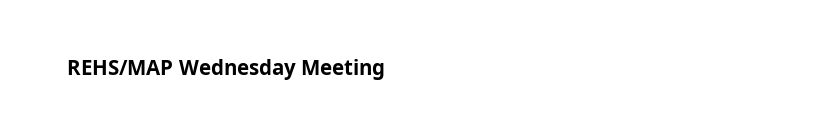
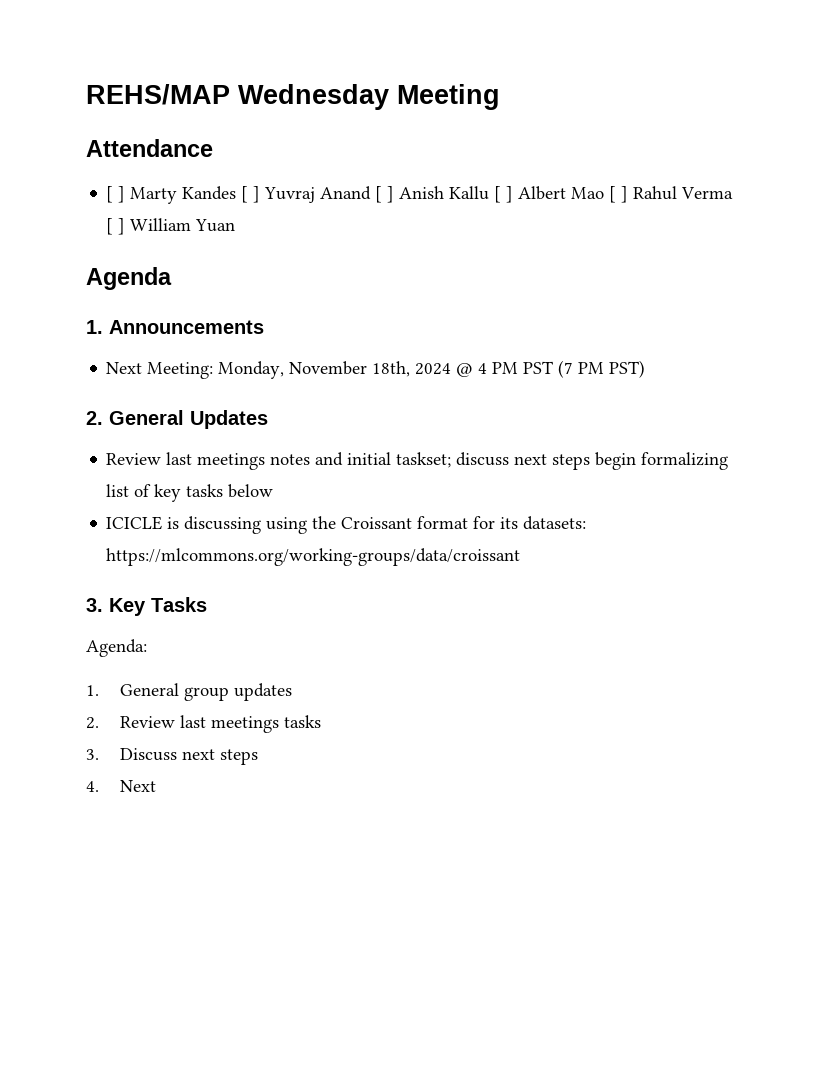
(386, 69) none -> [86,139,213,157] [106,186,734,204] [106,218,236,235] [86,267,172,290] [86,320,264,334] [106,360,646,379] [86,410,268,429] [106,452,729,470] [106,484,274,502] [106,516,587,534] [106,548,521,566] [86,597,207,616] [86,639,147,657] [86,683,293,701] [86,715,322,733] [86,748,259,765] [86,780,157,792] // Attendance // [ ] Marty Kandes [ ] Yuvraj Anand [ ] Anish Kallu [ ] Albert Mao [ ] Rahul Verma [ ] William Yuan // Agenda // 1. Announcements // Next Meeting: Monday, November 18th, 2024 @ 4 PM PST (7 PM PST) // 2. General Updates // Review last meetings notes and initial taskset; discuss next steps begin formalizing list of key tasks below // ICICLE is discussing using the Croissant format for its datasets: https://mlcommons.org/working-groups/data/croissant // 3. Key Tasks // Agenda: // 1. General group updates // 2. Review last meetings tasks // 3. Discuss next steps // 4. Next

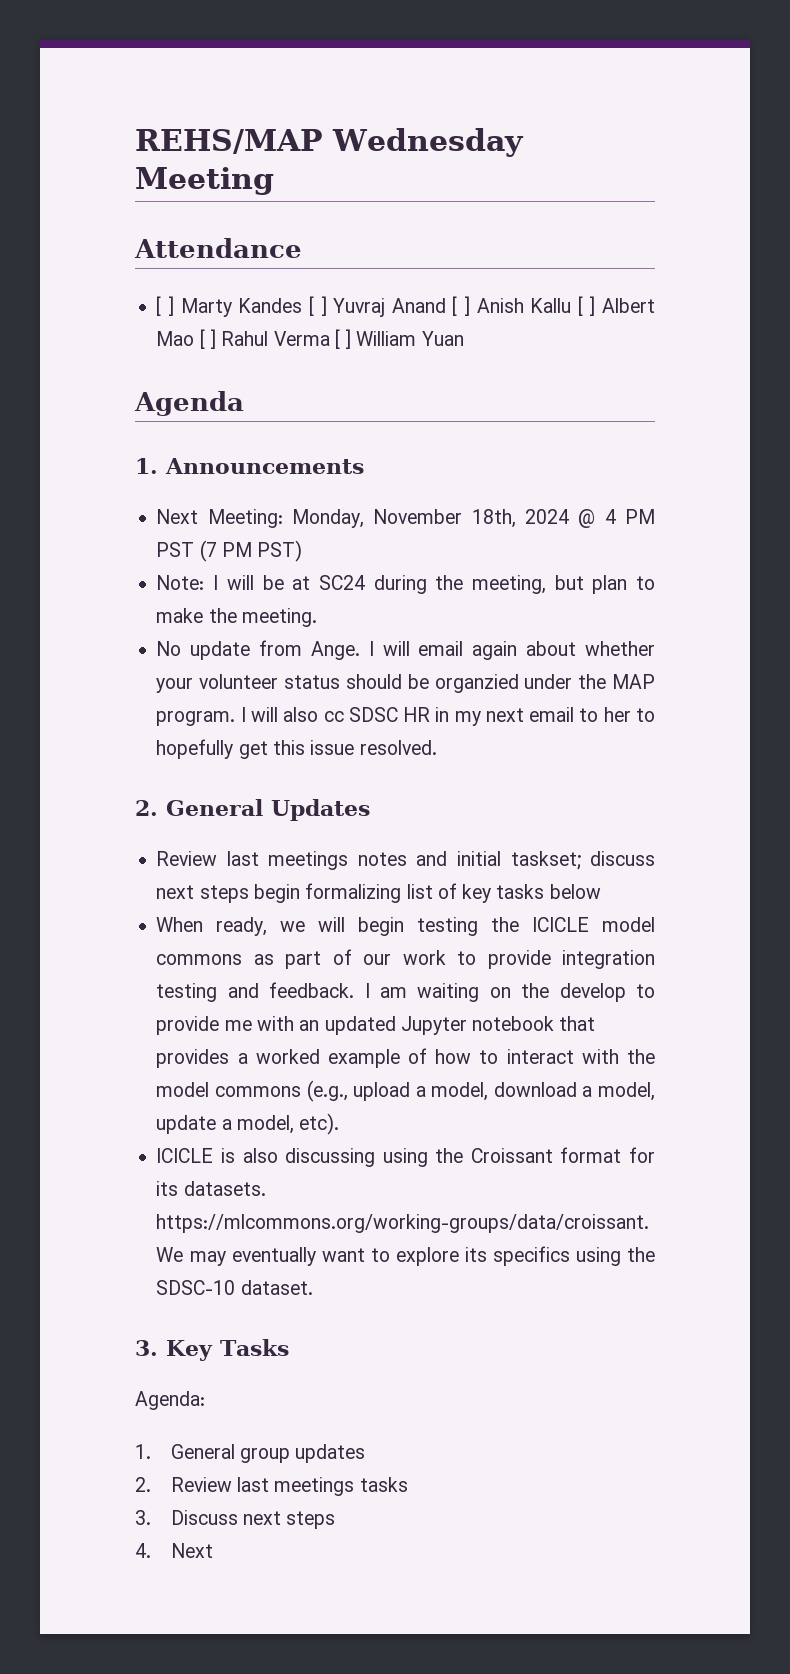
(646, 369) none -> [156,575,655,594] [156,608,317,627] [156,640,656,660] [156,674,656,693] [156,707,655,726] [156,739,437,759] // Note: I will be at SC24 during the meeting, but plan to make the meeting. // No update from Ange. I will email again about whether your volunteer status should be organzied under the MAP program. I will also cc SDSC HR in my next email to her to hopefully get this issue resolved.
(274, 491) none -> [156,917,656,936] [156,949,656,969] [156,982,655,1002] [156,1016,596,1035] [156,1048,655,1068] [156,1080,656,1102] [156,1113,340,1135] // When ready, we will begin testing the ICICLE model commons as part of our work to provide integration testing and feedback. I am waiting on the develop to provide me with an updated Jupyter notebook that provides a worked example of how to interact with the model commons (e.g., upload a model, download a model, update a model, etc).
(180, 523) none -> [242,1148,278,1163] also
[523,516,587,530] [106,548,521,566] datasets: https://mlcommons.org/working-groups/data/croissant -> [183,1181,266,1196] [156,1214,650,1233] [156,1246,656,1266] [156,1280,313,1295] datasets. https://mlcommons.org/working-groups/data/croissant. We may eventually want to explore its specifics using the SDSC-10 dataset.

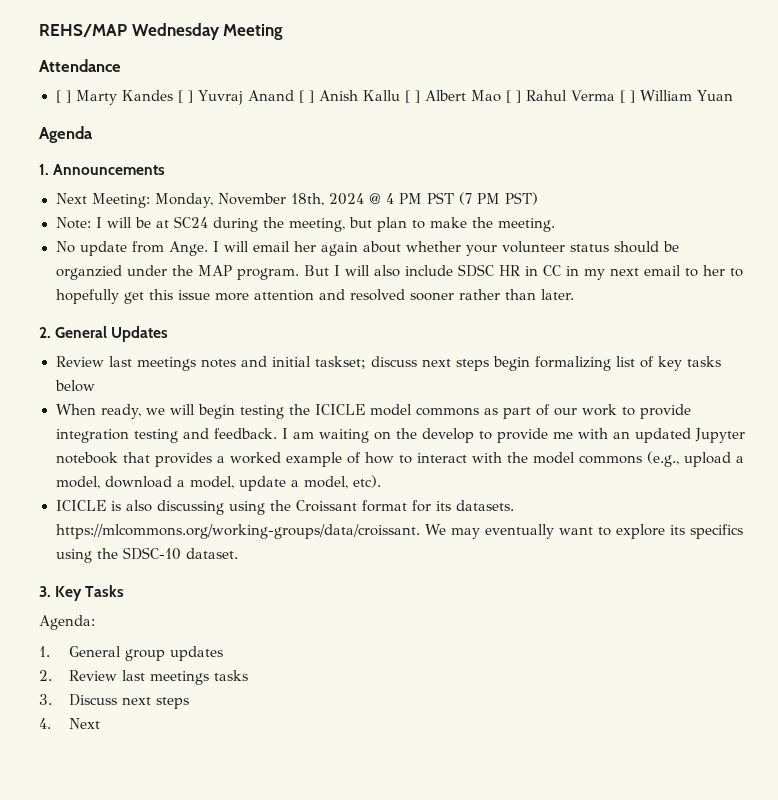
(464, 648) none -> [293,241,316,252] her
(236, 718) none -> [303,265,329,276] But
[323,711,344,722] cc -> [404,265,453,276] include
(450, 714) none -> [542,265,579,276] CC in
[359,740,437,755] resolved. -> [214,289,575,301] more attention and resolved sooner rather than later.

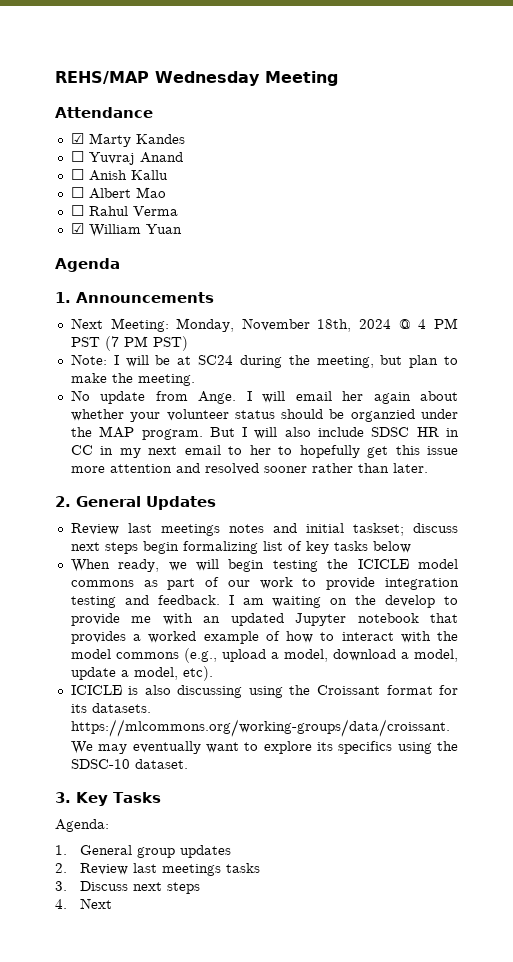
[55,90,71,103] [ ] -> [70,133,84,144] ☑
[177,90,193,103] [ ] -> [70,151,84,162] // ☐
[298,90,314,103] [ ] -> [70,169,84,180] // ☐
[404,90,420,103] [ ] -> [70,187,84,198] // ☐
[505,90,521,103] [ ] -> [70,205,84,216] // ☐
[620,90,636,103] [ ] -> [70,223,84,234] // ☑

